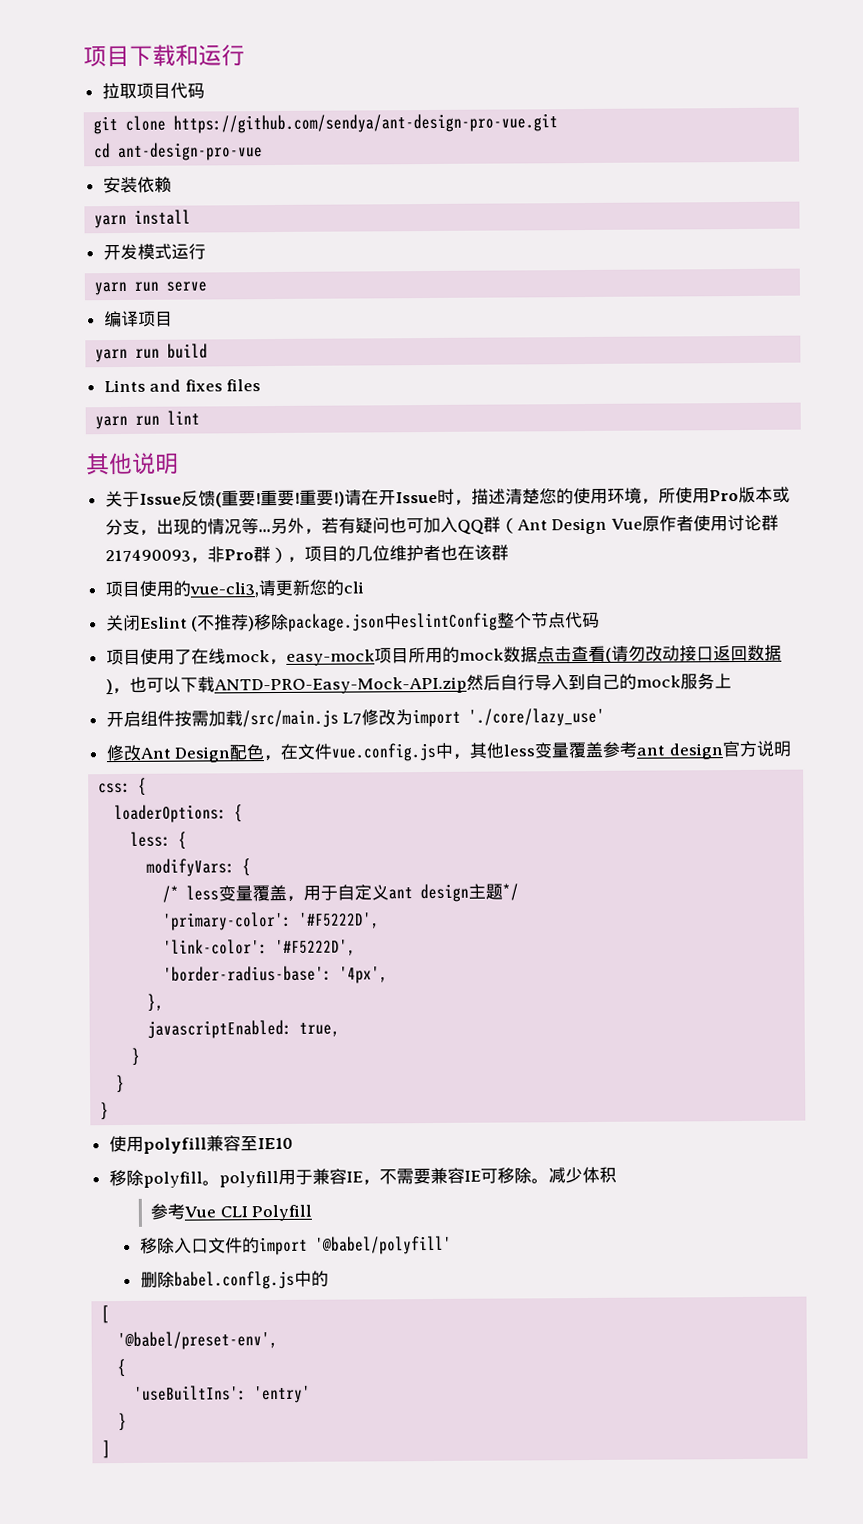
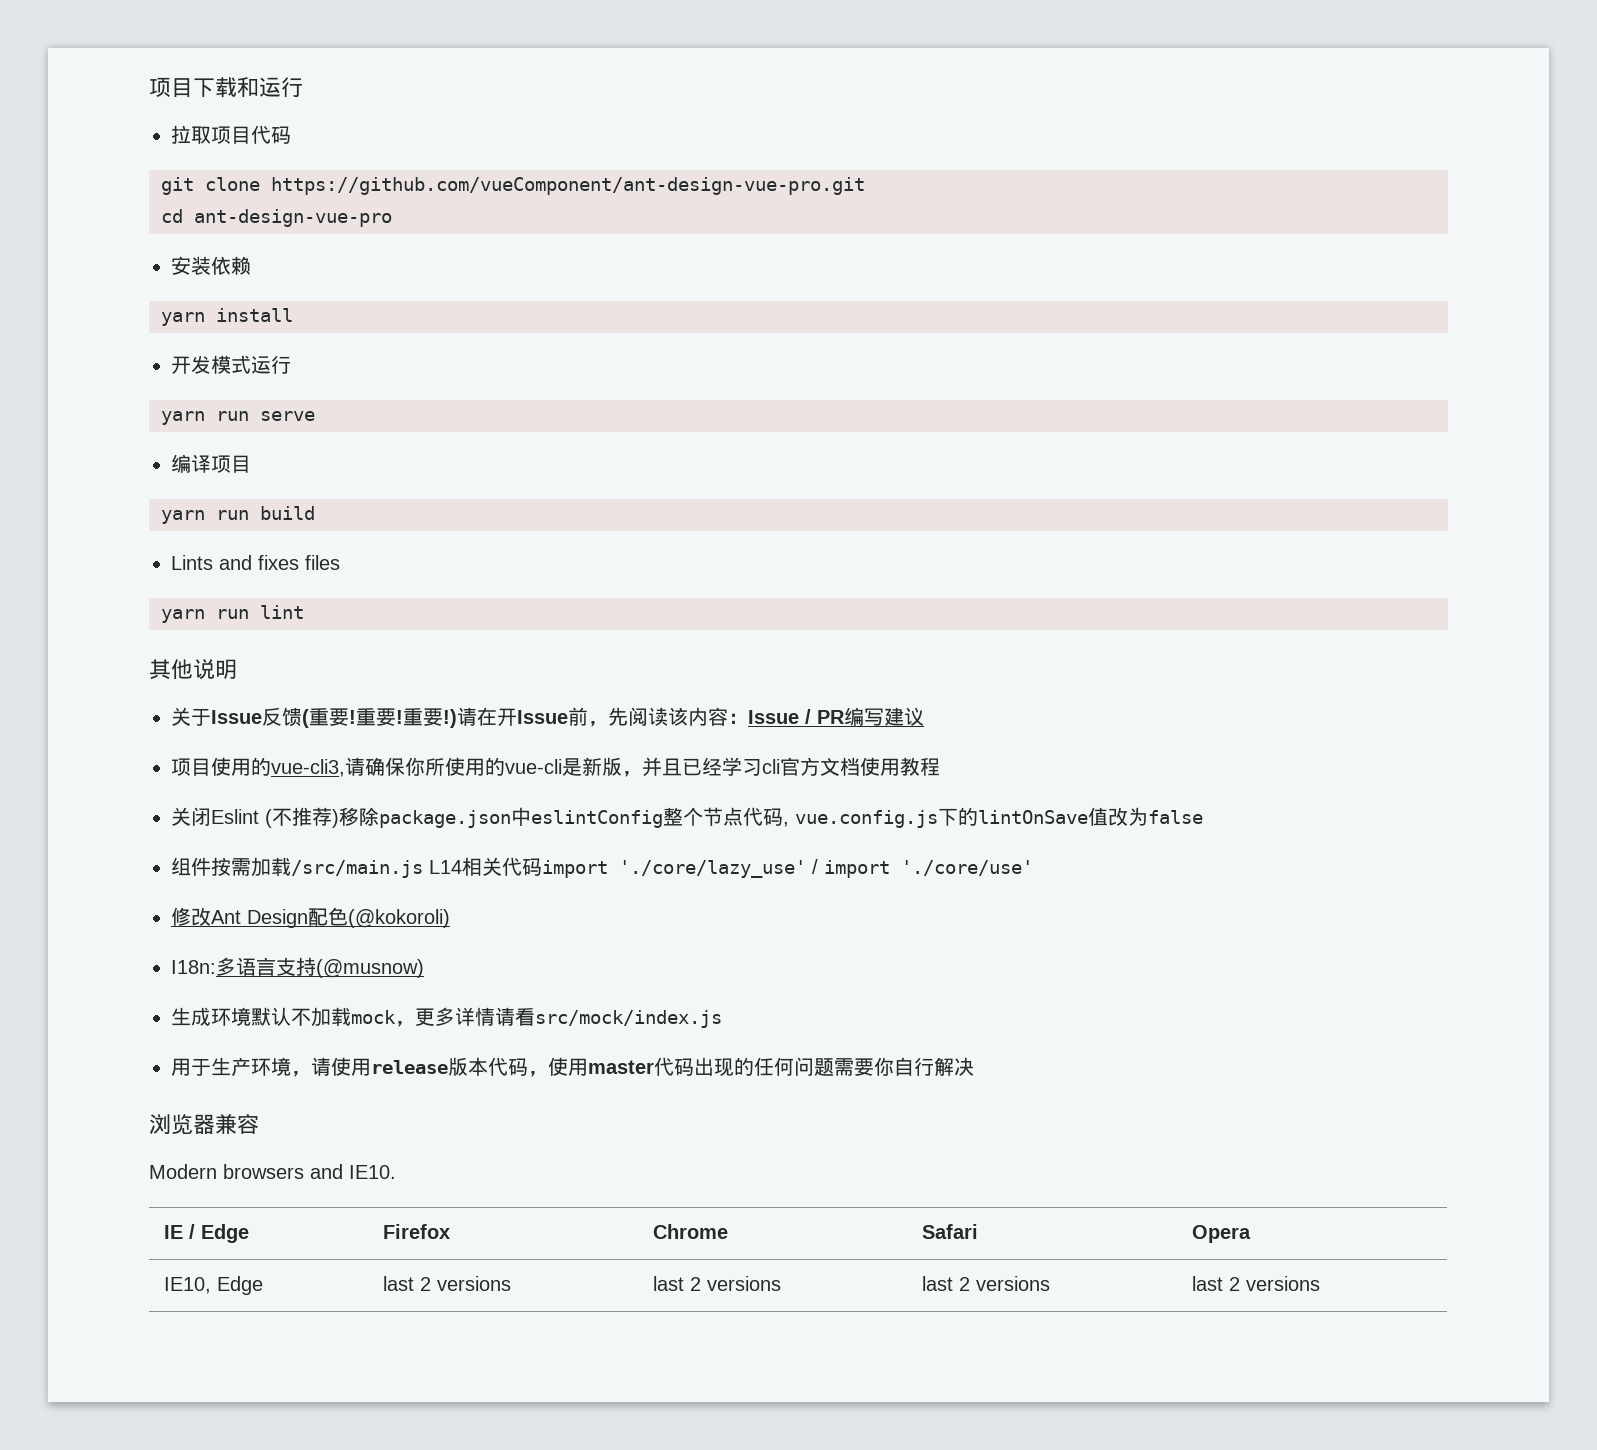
[173,113,559,134] https://github.com/sendya/ant-design-pro-vue.git -> [271,177,865,195] https://github.com/vueComponent/ant-design-vue-pro.git
[117,142,264,162] ant-design-pro-vue -> [194,209,392,227] ant-design-vue-pro
[436,486,790,506] [104,514,779,536] [104,544,509,564] [104,579,364,598] 时，描述清楚您的使用环境，所使用Pro版本或分支，出现的情况等...另外，若有疑问也可加入QQ群（Ant Design Vue原作者使用讨论群217490093，非Pro群），项目的几位维护者也在该群 // 项目使用的vue-cli3,请更新您的cli -> [568,707,924,727] [171,757,940,777] 前，先阅读该内容：Issue / PR编写建议 // 项目使用的vue-cli3,请确保你所使用的vue-cli是新版，并且已经学习cli官方文档使用教程
[105,644,782,666] [105,673,732,695] [105,710,141,728] // 项目使用了在线mock，easy-mock项目所用的mock数据点击查看(请勿改动接口返回数据)，也可以下载ANTD-PRO-Easy-Mock-API.zip然后自行导入到自己的mock服务上 // 开启 -> [783,807,1203,828] , vue.config.js下的lintOnSave值改为false //
[342,709,414,726] L7修改为 -> [429,857,542,876] L14相关代码
(606, 717) none -> [812,859,1033,878] / import './core/use'
[263,740,791,762] [98,777,148,796] [114,804,244,824] [130,831,188,850] [146,858,252,877] [162,883,520,903] [162,911,381,931] [163,939,357,957] [163,965,389,984] [147,993,165,1012] [147,1019,341,1039] [131,1047,141,1066] [116,1074,126,1094] [100,1102,110,1121] [108,1135,293,1154] [108,1166,617,1188] [149,1203,313,1222] [139,1235,452,1256] [139,1270,329,1290] [101,1305,111,1324] [117,1330,279,1351] [117,1358,127,1378] [134,1385,312,1404] [118,1412,128,1432] [102,1440,112,1459] ，在文件vue.config.js中，其他less变量覆盖参考ant design官方说明 // css: { // loaderOptions: { // less: { // modifyVars: { // /* less变量覆盖，用于自定义ant design主题*/ // 'primary-color': '#F5222D', // 'link-color': '#F5222D', // 'border-radius-base': '4px', // }, // javascriptEnabled: true, // } // } // } // 使用polyfill兼容至IE10 // 移除polyfill。polyfill用于兼容IE，不需要兼容IE可移除。减少体积 // 参考Vue CLI Polyfill // 移除入口文件的import '@babel/polyfill' // 删除babel.conflg.js中的 // [ // '@babel/preset-env', // { // 'useBuiltIns': 'entry' // } // ] -> [348,909,450,928] [171,957,424,978] [171,1007,722,1028] [171,1057,974,1077] [149,1114,259,1134] [149,1164,396,1179] [164,1224,250,1243] [383,1224,451,1239] [653,1224,729,1239] [922,1224,979,1239] [1192,1225,1252,1243] [164,1276,264,1295] [383,1276,512,1291] [653,1276,782,1291] [922,1276,1051,1291] [1192,1276,1321,1291] (@kokoroli) // I18n:多语言支持(@musnow) // 生成环境默认不加载mock，更多详情请看src/mock/index.js // 用于生产环境，请使用release版本代码，使用master代码出现的任何问题需要你自行解决 // 浏览器兼容 // Modern browsers and IE10. // IE / Edge | Firefox | Chrome | Safari | Opera // IE10, Edge | last 2 versions | last 2 versions | last 2 versions | last 2 versions

